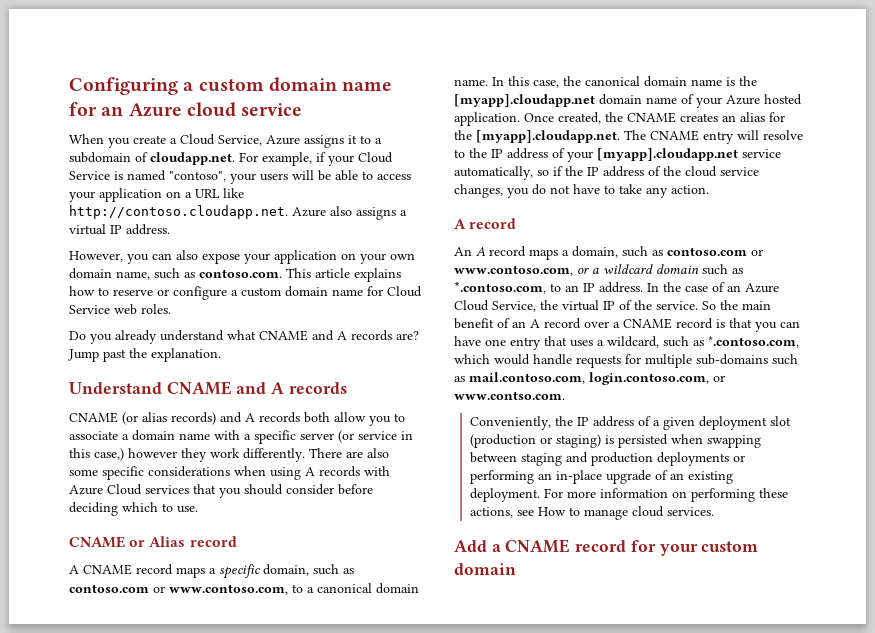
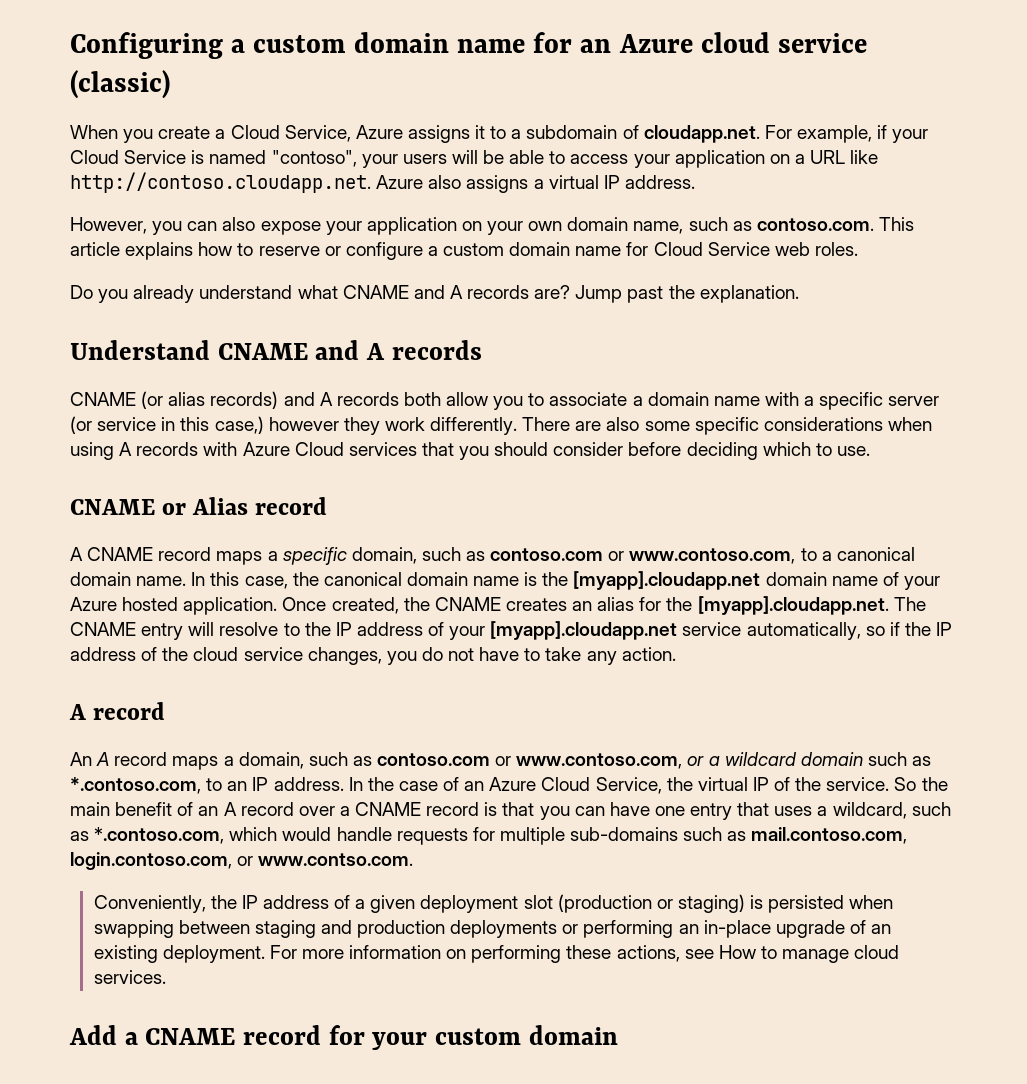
(303, 109) none -> [70,70,170,99] (classic)

